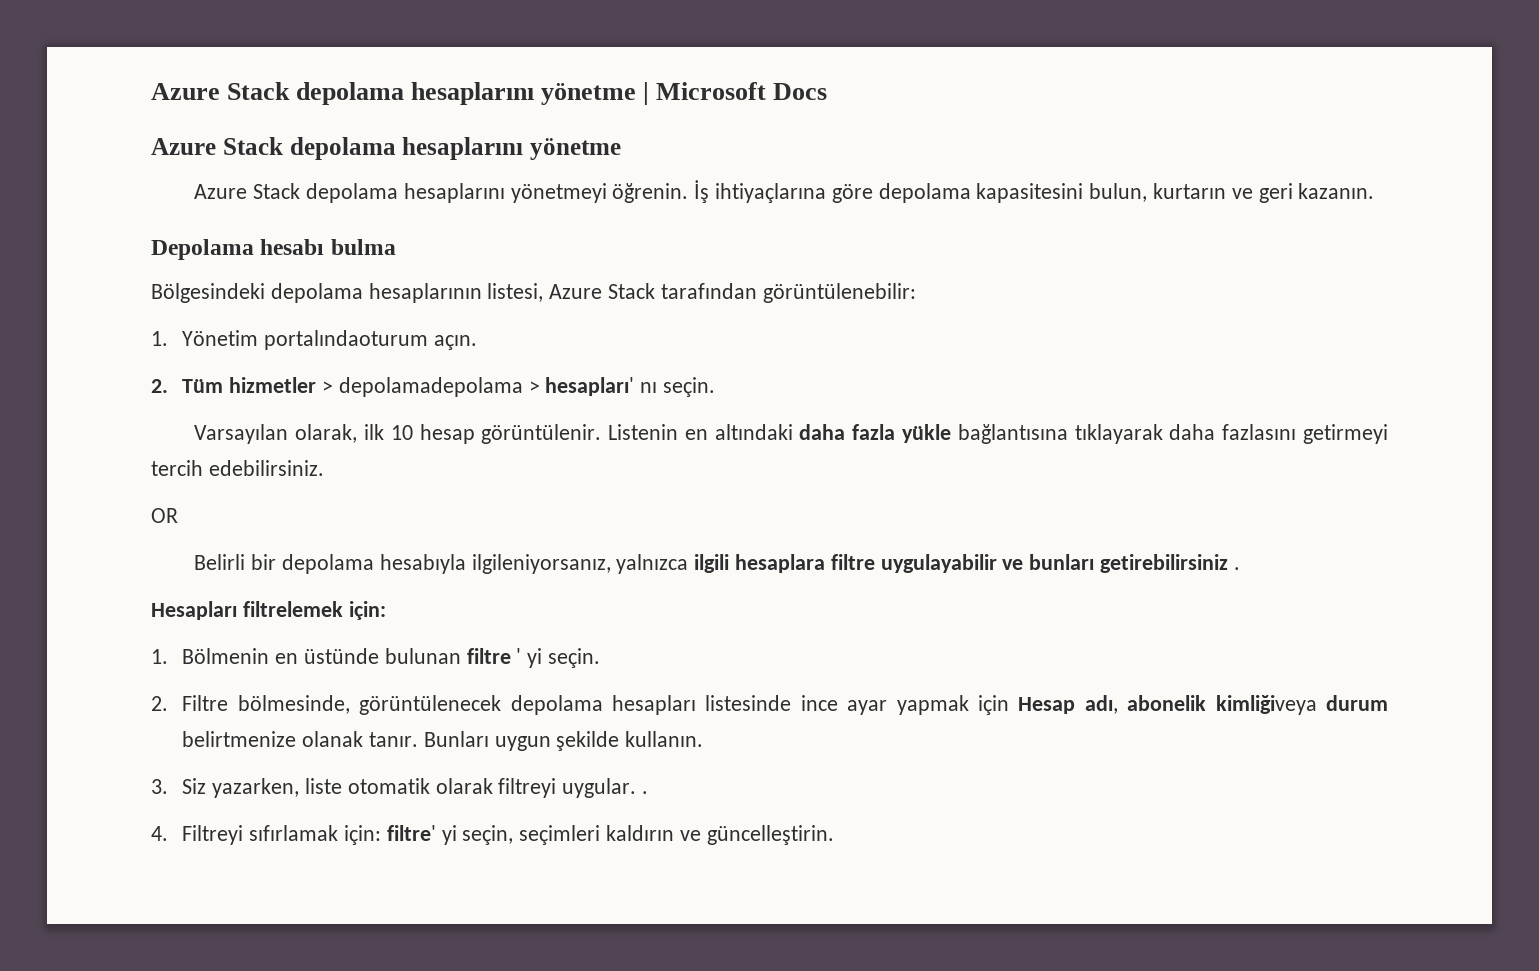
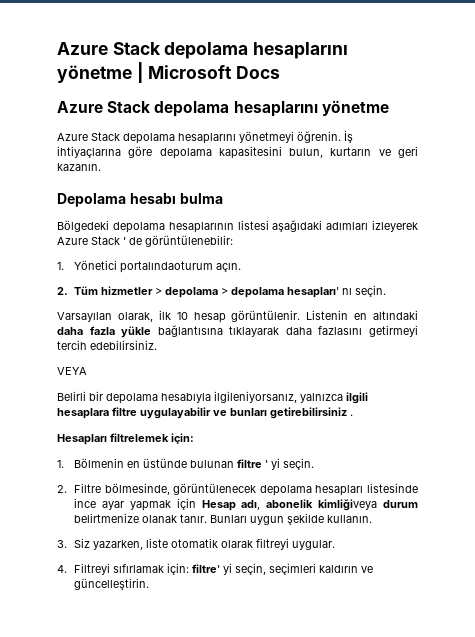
[151,283,265,303] Bölgesindeki -> [57,220,109,232] Bölgedeki
[487,283,757,302] listesi, Azure Stack tarafından -> [237,220,418,232] [57,236,142,245] listesi aşağıdaki adımları izleyerek Azure Stack ' de
[182,330,259,346] Yönetim -> [74,260,118,270] Yönetici
[338,377,540,397] depolamadepolama > -> [165,287,285,298] depolama > depolama
[151,508,178,523] OR -> [57,367,87,375] VEYA
[642,791,649,794] . -> (336, 545) none

